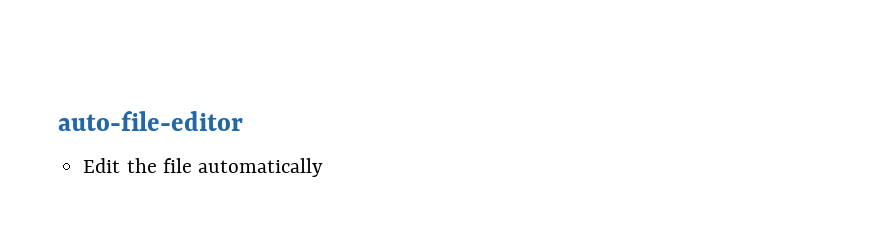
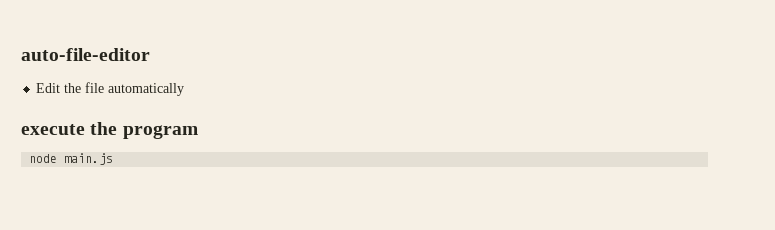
(323, 167) none -> [21,122,198,139] [29,153,114,165] // execute the program // node main.js

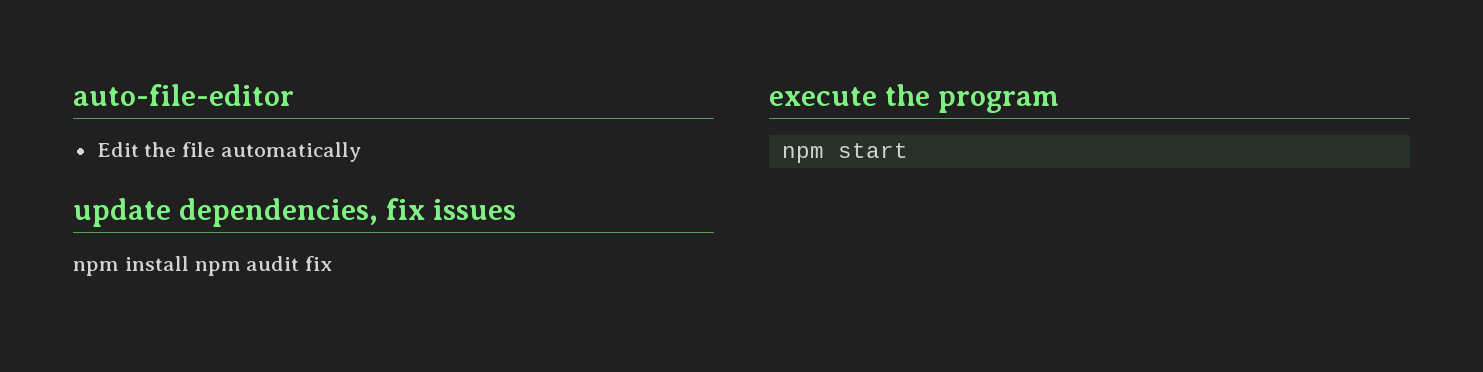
(185, 89) none -> [73,198,517,227] [73,256,333,276] // update dependencies, fix issues // npm install npm audit fix
[29,153,114,165] node main.js -> [781,143,908,163] npm start

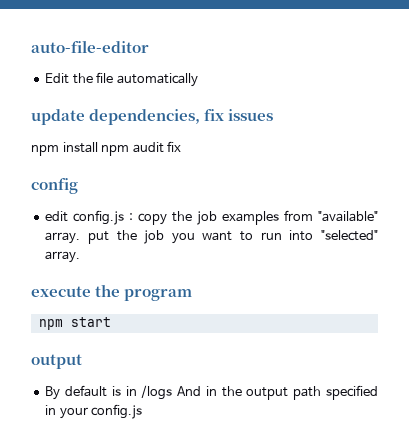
(333, 263) none -> [31,178,78,194] [45,210,378,225] [45,230,378,244] [45,251,81,263] // config // edit config.js : copy the job examples from "available" array. put the job you want to run into "selected" array.
(908, 150) none -> [31,354,82,369] [45,385,378,400] [45,404,143,419] // output // By default is in /logs And in the output path specified in your config.js

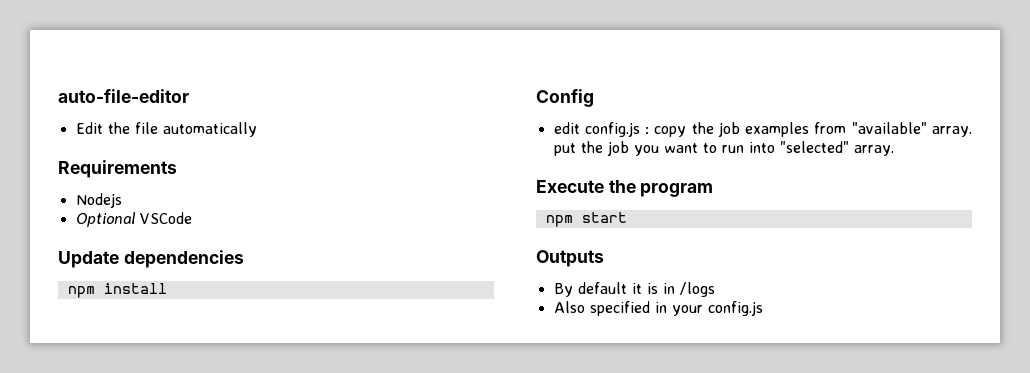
[31,109,274,125] [31,141,182,156] [31,178,78,194] update dependencies, fix issues // npm install npm audit fix // config -> [58,160,177,178] [75,193,122,208] [75,212,192,227] [58,250,244,268] [67,283,167,298] [536,89,594,107] Requirements // Nodejs // Optional VSCode // Update dependencies // npm install // Config
[31,286,91,297] execute -> [536,180,604,193] Execute
[31,354,82,369] output -> [536,250,604,267] Outputs
(108, 391) none -> [631,283,642,294] it
[177,386,322,400] And in the output path -> [553,301,585,313] // Also

